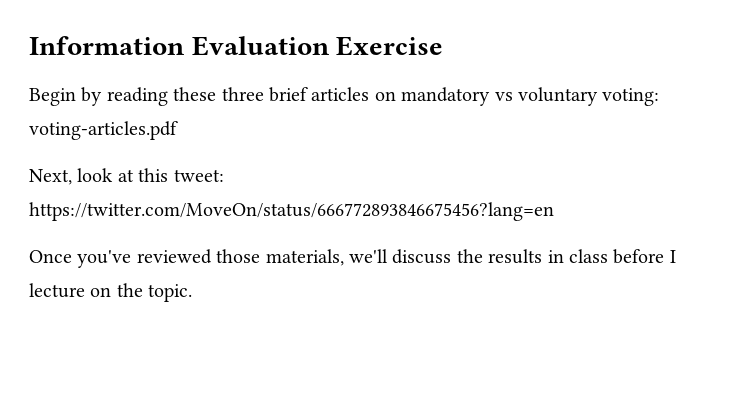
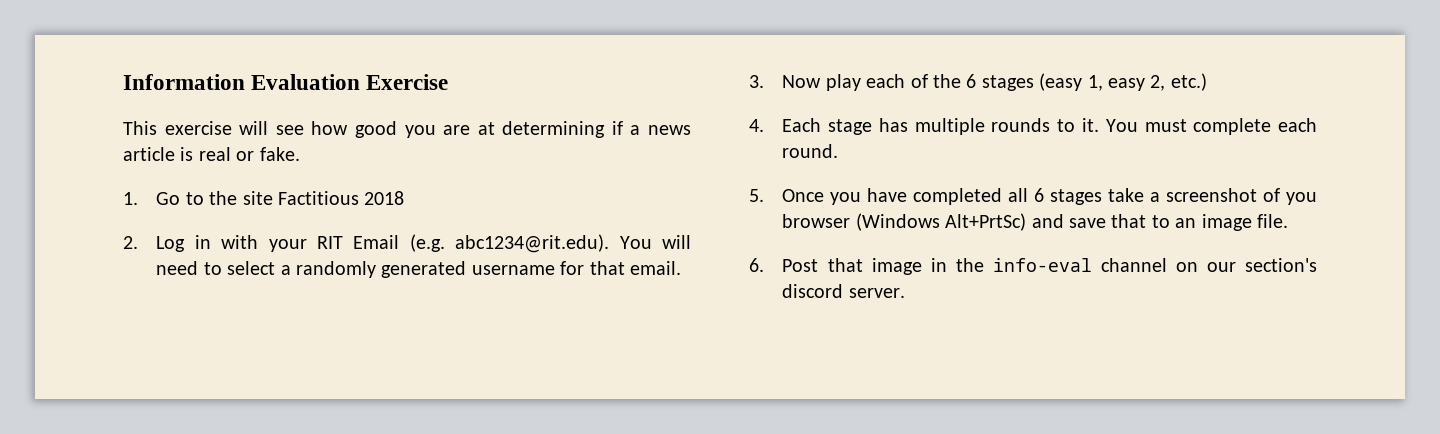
[29,87,660,106] [29,121,178,140] [29,168,224,185] [29,202,554,221] [29,249,676,268] [29,283,193,302] Begin by reading these three brief articles on mandatory vs voluntary voting: voting-articles.pdf // Next, look at this tweet: https://twitter.com/MoveOn/status/666772893846675456?lang=en // Once you've reviewed those materials, we'll discuss the results in class before I lecture on the topic. -> [123,121,691,138] [123,147,300,161] [123,191,405,205] [123,234,692,253] [156,261,682,278] [749,73,1207,91] [749,118,1317,135] [782,144,839,158] [749,188,1317,205] [782,213,1289,231] [749,258,1317,275] [782,284,905,298] This exercise will see how good you are at determining if a news article is real or fake. // 1. Go to the site Factitious 2018 // 2. Log in with your RIT Email (e.g. abc1234@rit.edu). You will need to select a randomly generated username for that email. // 3. Now play each of the 6 stages (easy 1, easy 2, etc.) // 4. Each stage has multiple rounds to it. You must complete each round. // 5. Once you have completed all 6 stages take a screenshot of you browser (Windows Alt+PrtSc) and save that to an image file. // 6. Post that image in the info-eval channel on our section's discord server.

